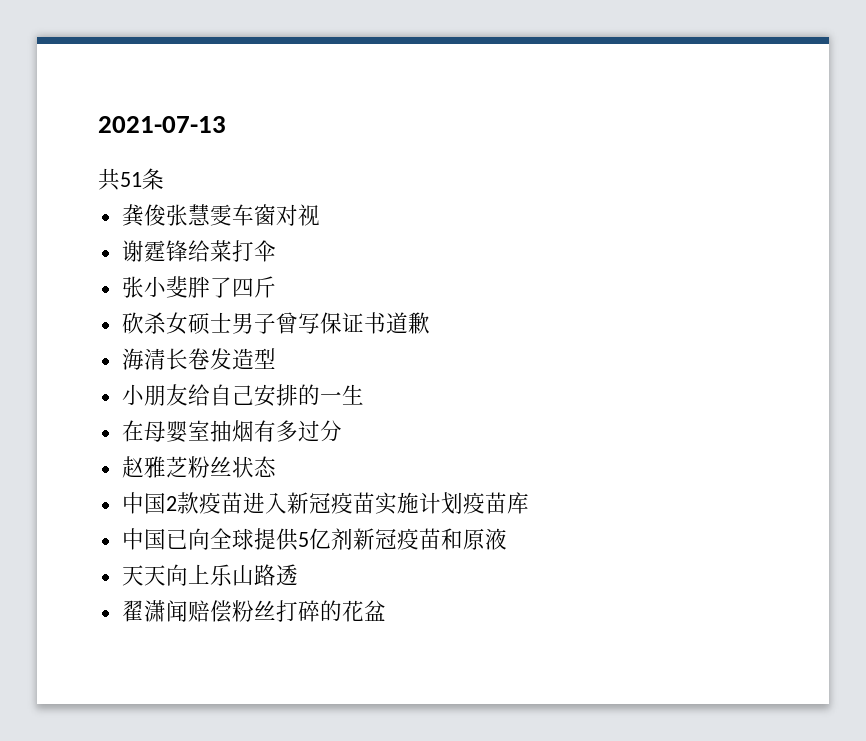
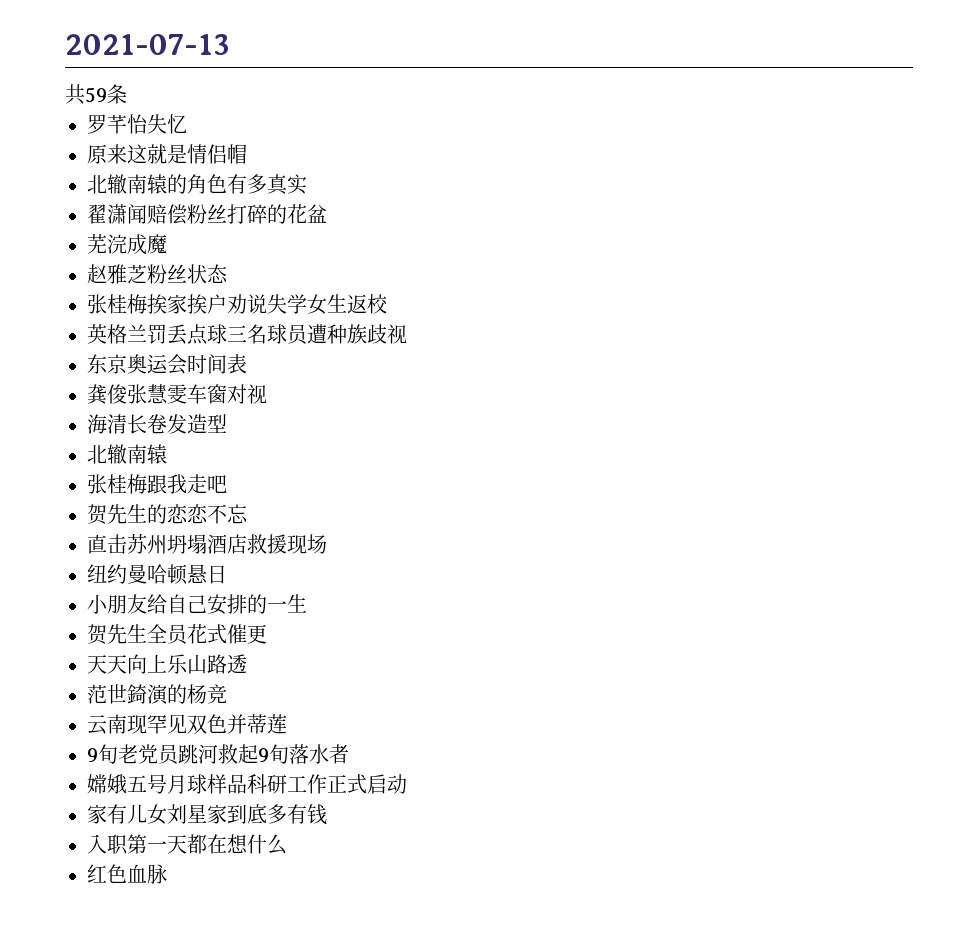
[120,172,142,187] 51 -> [85,87,107,103] 59
(164, 179) none -> [87,114,187,134] [87,144,247,164] [87,174,307,195] [87,204,327,225] [87,234,167,255] [87,264,228,284] [87,294,388,315] [87,324,407,345] [87,354,247,375] // 罗芊怡失忆 // 原来这就是情侣帽 // 北辙南辕的角色有多真实 // 翟潇闻赔偿粉丝打碎的花盆 // 芜浣成魔 // 赵雅芝粉丝状态 // 张桂梅挨家挨户劝说失学女生返校 // 英格兰罚丢点球三名球员遭种族歧视 // 东京奥运会时间表
[121,240,276,262] [121,276,276,298] [121,312,430,335] [121,348,276,370] 谢霆锋给菜打伞 // 张小斐胖了四斤 // 砍杀女硕士男子曾写保证书道歉 // 海清长卷发造型 -> [87,414,227,434] [87,444,167,464] [87,474,227,494] [87,504,248,525] [87,533,327,554] [87,564,227,585] 海清长卷发造型 // 北辙南辕 // 张桂梅跟我走吧 // 贺先生的恋恋不忘 // 直击苏州坍塌酒店救援现场 // 纽约曼哈顿悬日
[121,420,342,443] [121,456,276,478] [121,492,529,515] [121,528,507,551] [121,564,298,586] [121,600,386,623] 在母婴室抽烟有多过分 // 赵雅芝粉丝状态 // 中国2款疫苗进入新冠疫苗实施计划疫苗库 // 中国已向全球提供5亿剂新冠疫苗和原液 // 天天向上乐山路透 // 翟潇闻赔偿粉丝打碎的花盆 -> [87,624,267,645] [87,654,247,674] [87,684,227,705] [87,714,287,735] [87,744,349,765] [87,774,407,794] [87,804,327,825] [87,834,287,855] [87,864,167,884] 贺先生全员花式催更 // 天天向上乐山路透 // 范世錡演的杨竞 // 云南现罕见双色并蒂莲 // 9旬老党员跳河救起9旬落水者 // 嫦娥五号月球样品科研工作正式启动 // 家有儿女刘星家到底多有钱 // 入职第一天都在想什么 // 红色血脉

